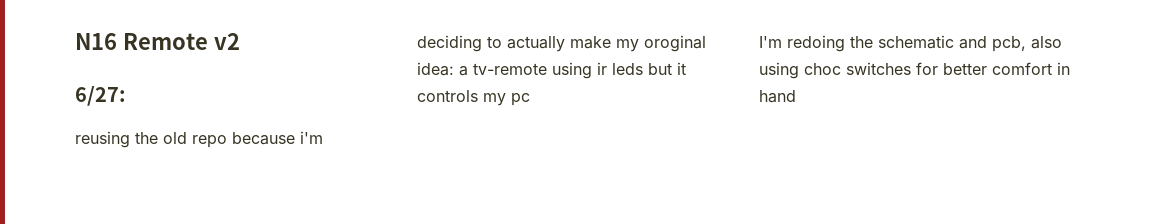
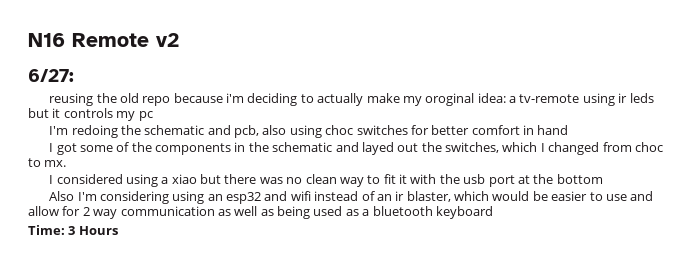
(796, 96) none -> [49,142,663,155] [28,158,67,167] [49,174,603,187] [49,191,654,204] [28,206,493,219] [28,225,118,235] // I got some of the components in the schematic and layed out the switches, which I changed from choc to mx. // I considered using a xiao but there was no clean way to fit it with the usb port at the bottom // Also I'm considering using an esp32 and wifi instead of an ir blaster, which would be easier to use and allow for 2 way communication as well as being used as a bluetooth keyboard // Time: 3 Hours

